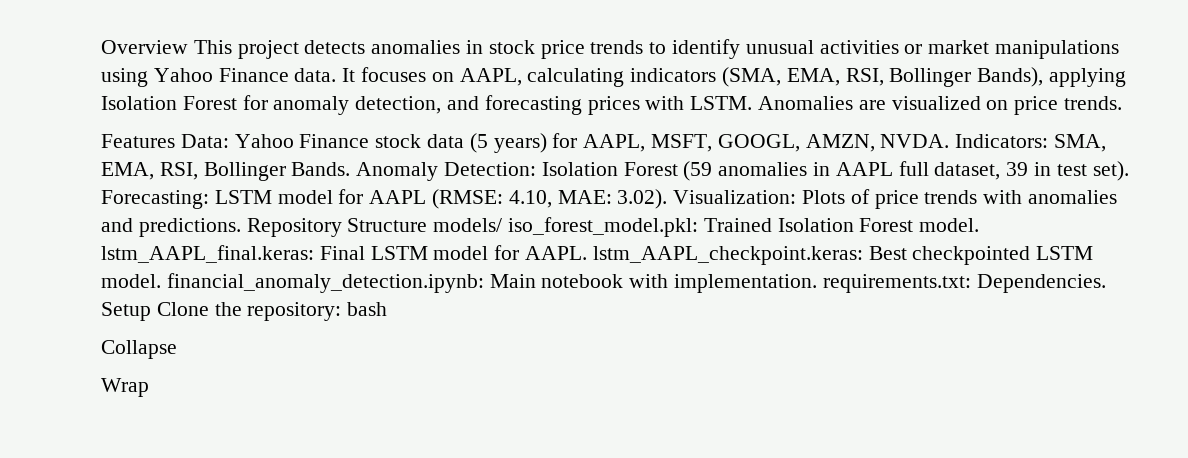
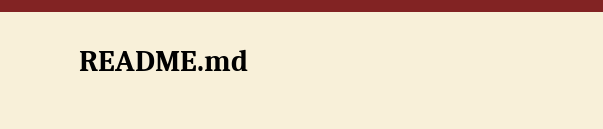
[101,39,1120,59] [101,67,1127,87] [101,95,1123,115] [101,133,1107,153] [101,161,1129,181] [101,189,1118,209] [101,217,980,237] [101,245,1094,265] [101,273,1106,293] [101,302,388,321] [101,340,177,359] [101,378,149,397] Overview This project detects anomalies in stock price trends to identify unusual activities or market manipulations using Yahoo Finance data. It focuses on AAPL, calculating indicators (SMA, EMA, RSI, Bollinger Bands), applying Isolation Forest for anomaly detection, and forecasting prices with LSTM. Anomalies are visualized on price trends. // Features Data: Yahoo Finance stock data (5 years) for AAPL, MSFT, GOOGL, AMZN, NVDA. Indicators: SMA, EMA, RSI, Bollinger Bands. Anomaly Detection: Isolation Forest (59 anomalies in AAPL full dataset, 39 in test set). Forecasting: LSTM model for AAPL (RMSE: 4.10, MAE: 3.02). Visualization: Plots of price trends with anomalies and predictions. Repository Structure models/ iso_forest_model.pkl: Trained Isolation Forest model. lstm_AAPL_final.keras: Final LSTM model for AAPL. lstm_AAPL_checkpoint.keras: Best checkpointed LSTM model. financial_anomaly_detection.ipynb: Main notebook with implementation. requirements.txt: Dependencies. Setup Clone the repository: bash // Collapse // Wrap -> [79,49,248,71] README.md

